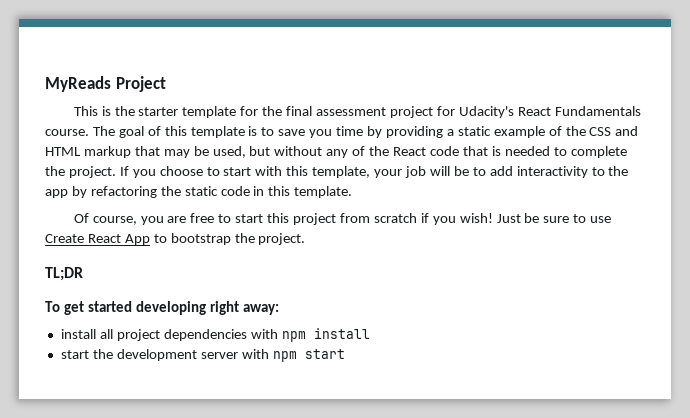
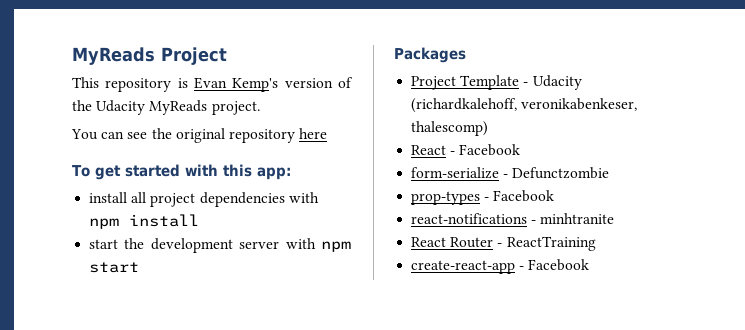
[101,106,641,118] [45,126,639,138] [45,146,627,158] [45,166,629,178] [45,186,353,198] [73,213,612,225] [45,233,306,245] [45,267,83,281] is the starter template for the final assessment project for Udacity's React Fundamentals course. The goal of this template is to save you time by providing a static example of the CSS and HTML markup that may be used, but without any of the React code that is needed to complete the project. If you choose to start with this template, your job will be to add interactivity to the app by refactoring the static code in this template. // Of course, you are free to start this project from scratch if you wish! Just be sure to use Create React App to bootstrap the project. // TL;DR -> [105,77,353,92] [72,100,260,115] [71,128,328,143] repository is Evan Kemp's version of the Udacity MyReads project. // You can see the original repository here
[136,301,280,315] developing right away: -> [184,164,291,180] with this app:
(345, 354) none -> [394,47,466,63] [411,75,582,90] [411,98,638,113] [411,121,489,136] [411,144,521,156] [411,167,610,179] [411,190,555,205] [411,213,615,224] [411,236,596,251] [411,259,590,274] // Packages // Project Template - Udacity (richardkalehoff, veronikabenkeser, thalescomp) // React - Facebook // form-serialize - Defunctzombie // prop-types - Facebook // react-notifications - minhtranite // React Router - ReactTraining // create-react-app - Facebook

